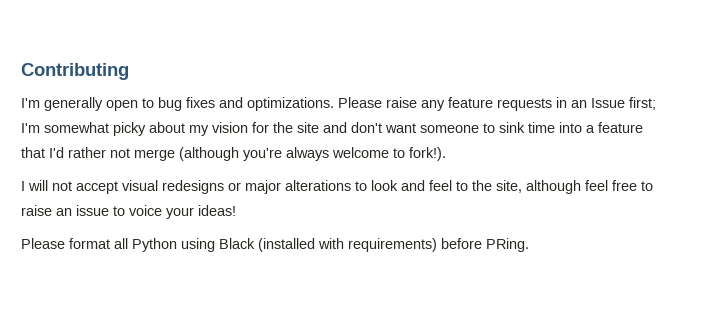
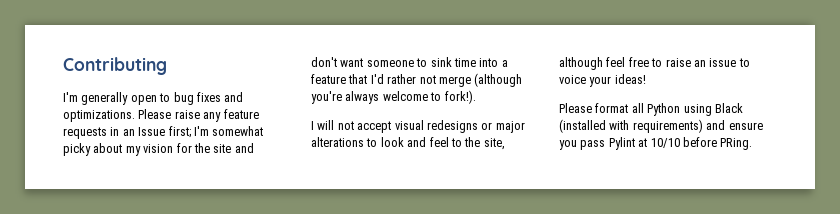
(437, 245) none -> [706,120,763,130] [559,137,680,150] and ensure you pass Pylint at 10/10

